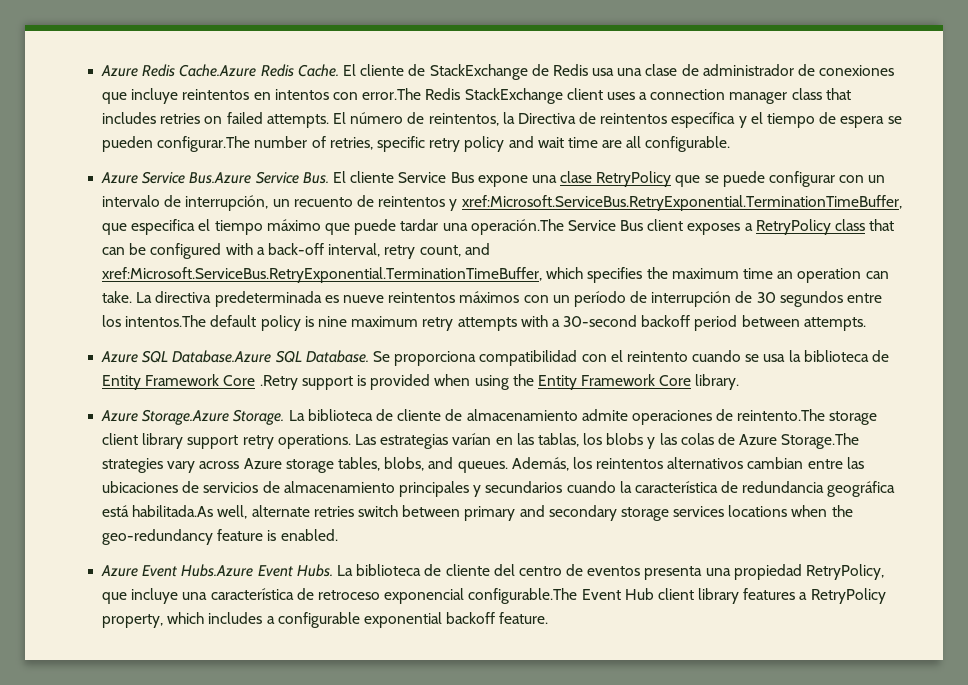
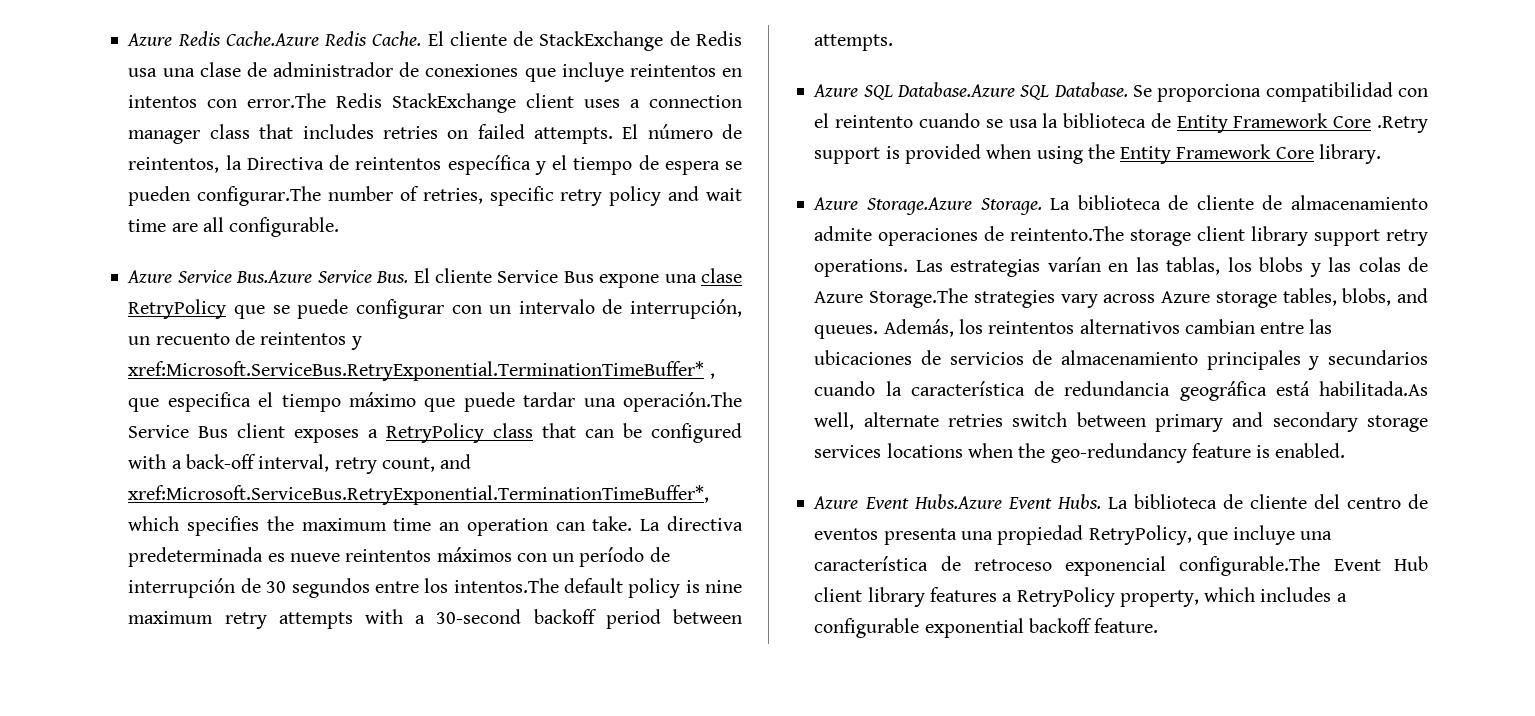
[461,195,902,211] xref:Microsoft.ServiceBus.RetryExponential.TerminationTimeBuffer, -> [128,361,715,381] xref:Microsoft.ServiceBus.RetryExponential.TerminationTimeBuffer* ,
[102,267,543,283] xref:Microsoft.ServiceBus.RetryExponential.TerminationTimeBuffer, -> [128,485,710,505] xref:Microsoft.ServiceBus.RetryExponential.TerminationTimeBuffer*,

